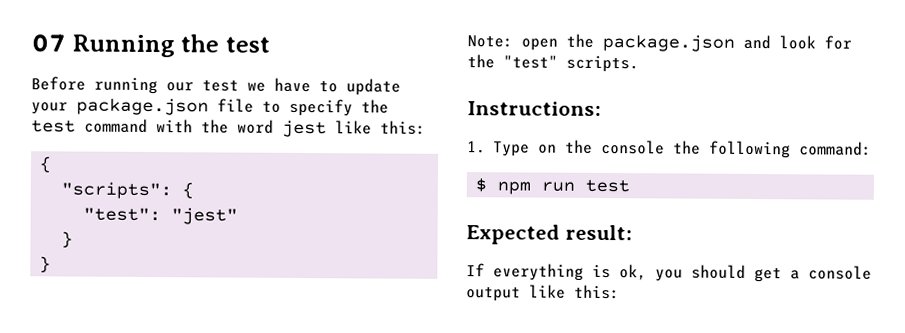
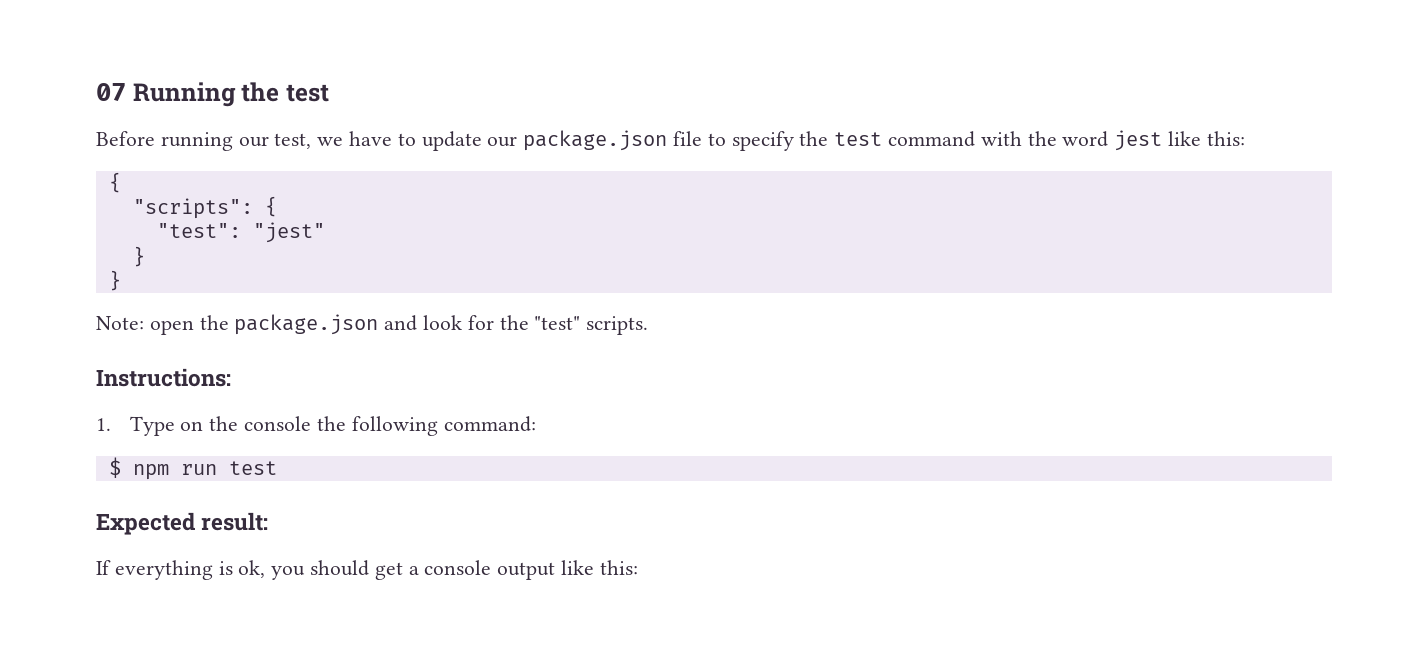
[202,79,239,92] test -> [274,133,312,149] test,
[31,102,68,115] your -> [487,136,518,147] our

